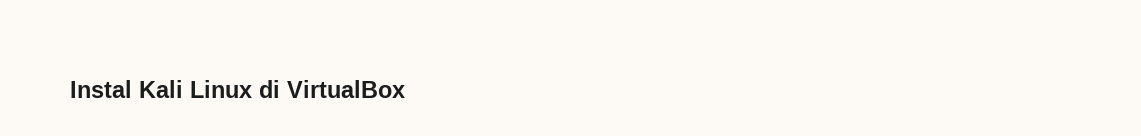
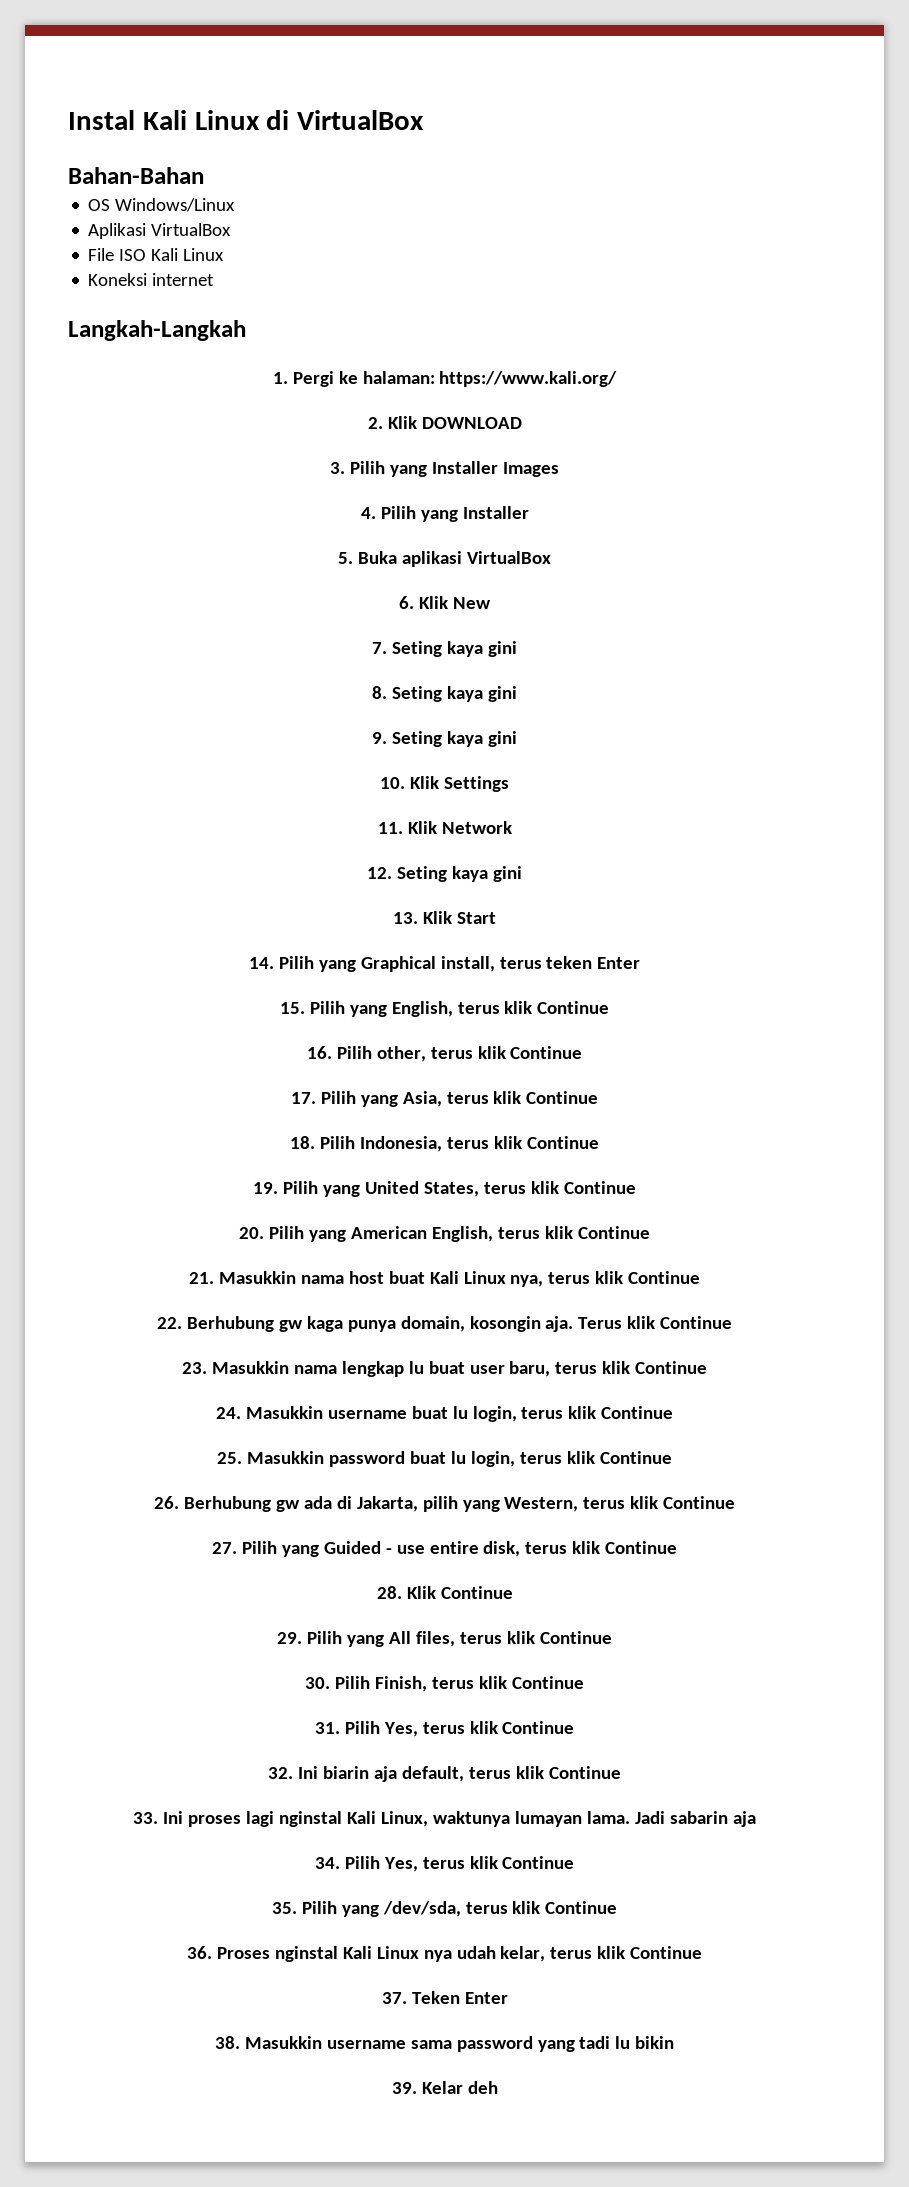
(405, 89) none -> [68,167,204,184] [88,198,236,212] [88,223,232,239] [88,248,225,261] [88,273,215,286] [68,320,246,341] [272,371,618,387] [367,416,522,429] [330,461,559,477] [360,506,529,522] [338,551,551,567] [399,596,491,609] [372,641,517,657] [372,686,517,702] [372,731,517,747] [380,776,509,792] [377,821,512,834] [367,866,522,882] [393,911,496,924] [248,956,641,972] [279,1001,610,1017] [306,1046,583,1062] [290,1091,599,1107] [290,1136,599,1152] [253,1181,636,1197] [239,1226,650,1242] [188,1271,701,1287] [156,1316,733,1332] [181,1361,708,1377] [215,1406,674,1422] [217,1451,672,1467] [153,1496,736,1512] [211,1541,678,1557] [376,1586,513,1599] [277,1631,612,1647] [305,1676,584,1692] [314,1721,575,1737] [268,1766,621,1782] [133,1811,756,1827] [314,1856,575,1872] [271,1901,618,1917] [186,1946,703,1962] [381,1991,508,2004] [214,2036,675,2052] [391,2081,498,2094] // Bahan-Bahan // OS Windows/Linux // Aplikasi VirtualBox // File ISO Kali Linux // Koneksi internet // Langkah-Langkah // 1. Pergi ke halaman: https://www.kali.org/ // 2. Klik DOWNLOAD // 3. Pilih yang Installer Images // 4. Pilih yang Installer // 5. Buka aplikasi VirtualBox // 6. Klik New // 7. Seting kaya gini // 8. Seting kaya gini // 9. Seting kaya gini // 10. Klik Settings // 11. Klik Network // 12. Seting kaya gini // 13. Klik Start // 14. Pilih yang Graphical install, terus teken Enter // 15. Pilih yang English, terus klik Continue // 16. Pilih other, terus klik Continue // 17. Pilih yang Asia, terus klik Continue // 18. Pilih Indonesia, terus klik Continue // 19. Pilih yang United States, terus klik Continue // 20. Pilih yang American English, terus klik Continue // 21. Masukkin nama host buat Kali Linux nya, terus klik Continue // 22. Berhubung gw kaga punya domain, kosongin aja. Terus klik Continue // 23. Masukkin nama lengkap lu buat user baru, terus klik Continue // 24. Masukkin username buat lu login, terus klik Continue // 25. Masukkin password buat lu login, terus klik Continue // 26. Berhubung gw ada di Jakarta, pilih yang Western, terus klik Continue // 27. Pilih yang Guided - use entire disk, terus klik Continue // 28. Klik Continue // 29. Pilih yang All files, terus klik Continue // 30. Pilih Finish, terus klik Continue // 31. Pilih Yes, terus klik Continue // 32. Ini biarin aja default, terus klik Continue // 33. Ini proses lagi nginstal Kali Linux, waktunya lumayan lama. Jadi sabarin aja // 34. Pilih Yes, terus klik Continue // 35. Pilih yang /dev/sda, terus klik Continue // 36. Proses nginstal Kali Linux nya udah kelar, terus klik Continue // 37. Teken Enter // 38. Masukkin username sama password yang tadi lu bikin // 39. Kelar deh

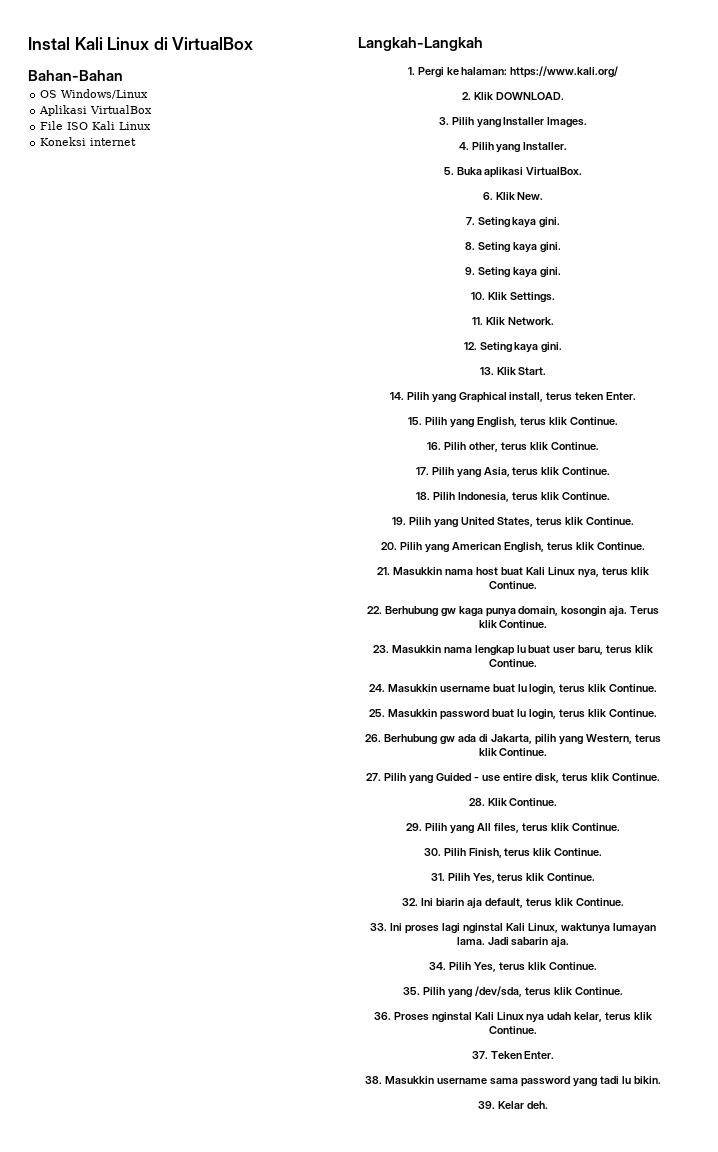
[421,417,522,429] DOWNLOAD -> [495,92,564,100] DOWNLOAD.
[502,462,559,477] Images -> [547,117,588,128] Images.
[462,506,529,519] Installer -> [523,142,568,151] Installer.
[466,551,551,564] VirtualBox -> [526,167,583,175] VirtualBox.
[452,597,491,609] New -> [517,192,544,200] New.
[487,641,517,657] gini -> [539,217,561,228] gini.
[487,686,517,702] gini -> [539,242,561,253] gini.
[487,731,517,747] gini -> [539,267,561,278] gini.
[443,776,509,792] Settings -> [509,292,555,303] Settings.
[441,821,512,834] Network -> [507,317,554,325] Network.
[492,866,522,882] gini -> [541,342,563,353] gini.
[456,912,496,924] Start -> [518,367,547,375] Start.
[597,957,641,969] Enter -> [606,392,637,400] Enter.
[537,1001,610,1014] Continue -> [569,417,618,425] Continue.
[510,1046,583,1059] Continue -> [550,442,599,450] Continue.
[526,1091,599,1104] Continue -> [562,467,611,475] Continue.
[526,1136,599,1149] Continue -> [561,492,610,500] Continue.
[563,1181,636,1194] Continue -> [585,517,634,525] Continue.
[577,1226,650,1239] Continue -> [596,542,645,550] Continue.
[628,1271,701,1284] Continue -> [489,581,537,589] Continue.
[660,1316,733,1329] Continue -> [499,620,548,628] Continue.
[635,1361,708,1374] Continue -> [489,659,537,667] Continue.
[601,1406,674,1419] Continue -> [609,684,658,692] Continue.
[599,1451,672,1464] Continue -> [608,709,657,717] Continue.
[663,1496,736,1509] Continue -> [499,748,548,756] Continue.
[605,1541,678,1554] Continue -> [611,773,660,781] Continue.
[440,1586,513,1599] Continue -> [509,798,558,806] Continue.
[539,1631,612,1644] Continue -> [571,823,620,831] Continue.
[511,1676,584,1689] Continue -> [554,848,603,856] Continue.
[502,1721,575,1734] Continue -> [547,873,596,881] Continue.
[548,1766,621,1779] Continue -> [575,898,624,906] Continue.
[732,1811,756,1827] aja -> [551,937,570,948] aja.
[502,1856,575,1869] Continue -> [548,962,597,970] Continue.
[545,1901,618,1914] Continue -> [574,987,623,995] Continue.
[630,1946,703,1959] Continue -> [489,1026,537,1034] Continue.
[464,1992,508,2004] Enter -> [524,1051,555,1059] Enter.
[635,2036,675,2049] bikin -> [633,1076,661,1084] bikin.
[467,2081,498,2094] deh -> [526,1101,548,1109] deh.

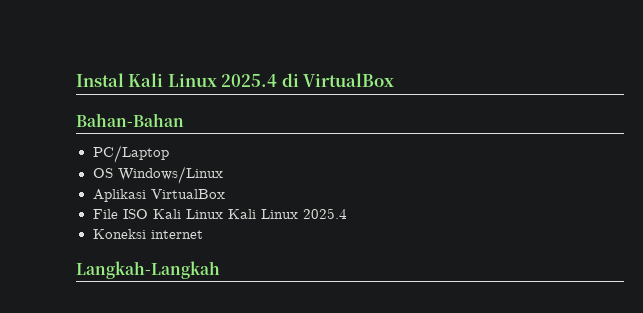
(150, 43) none -> [221,74,278,87] 2025.4
(123, 75) none -> [92,145,169,163] // PC/Laptop
(152, 126) none -> [227,208,347,219] Kali Linux 2025.4
[407,66,619,78] [462,92,564,100] [438,117,588,128] [458,142,568,153] [443,167,583,178] [482,192,544,200] [465,217,561,228] [465,242,561,253] [465,267,561,278] [471,292,555,303] [472,317,554,325] [463,342,563,353] [479,367,547,375] [389,392,637,403] [408,417,618,428] [427,442,599,452] [415,467,611,478] [416,492,610,502] [392,517,634,528] [381,542,645,553] [377,567,649,578] [489,581,537,589] [366,606,660,617] [478,620,548,628] [372,645,654,656] [489,659,537,667] [368,684,658,695] [369,709,657,720] [365,734,661,745] [478,748,548,756] [366,773,660,784] [468,798,558,806] [406,823,620,834] [423,848,603,858] [430,873,596,883] [402,898,624,909] [370,923,656,934] [456,937,570,948] [429,962,597,972] [403,986,623,998] [373,1012,653,1023] [489,1026,537,1034] [471,1051,555,1059] [365,1076,661,1087] [478,1101,548,1109] // 1. Pergi ke halaman: https://www.kali.org/ // 2. Klik DOWNLOAD. // 3. Pilih yang Installer Images. // 4. Pilih yang Installer. // 5. Buka aplikasi VirtualBox. // 6. Klik New. // 7. Seting kaya gini. // 8. Seting kaya gini. // 9. Seting kaya gini. // 10. Klik Settings. // 11. Klik Network. // 12. Seting kaya gini. // 13. Klik Start. // 14. Pilih yang Graphical install, terus teken Enter. // 15. Pilih yang English, terus klik Continue. // 16. Pilih other, terus klik Continue. // 17. Pilih yang Asia, terus klik Continue. // 18. Pilih Indonesia, terus klik Continue. // 19. Pilih yang United States, terus klik Continue. // 20. Pilih yang American English, terus klik Continue. // 21. Masukkin nama host buat Kali Linux nya, terus klik Continue. // 22. Berhubung gw kaga punya domain, kosongin aja. Terus klik Continue. // 23. Masukkin nama lengkap lu buat user baru, terus klik Continue. // 24. Masukkin username buat lu login, terus klik Continue. // 25. Masukkin password buat lu login, terus klik Continue. // 26. Berhubung gw ada di Jakarta, pilih yang Western, terus klik Continue. // 27. Pilih yang Guided - use entire disk, terus klik Continue. // 28. Klik Continue. // 29. Pilih yang All files, terus klik Continue. // 30. Pilih Finish, terus klik Continue. // 31. Pilih Yes, terus klik Continue. // 32. Ini biarin aja default, terus klik Continue. // 33. Ini proses lagi nginstal Kali Linux, waktunya lumayan lama. Jadi sabarin aja. // 34. Pilih Yes, terus klik Continue. // 35. Pilih yang /dev/sda, terus klik Continue. // 36. Proses nginstal Kali Linux nya udah kelar, terus klik Continue. // 37. Teken Enter. // 38. Masukkin username sama password yang tadi lu bikin. // 39. Kelar deh. -> (220, 270) none

